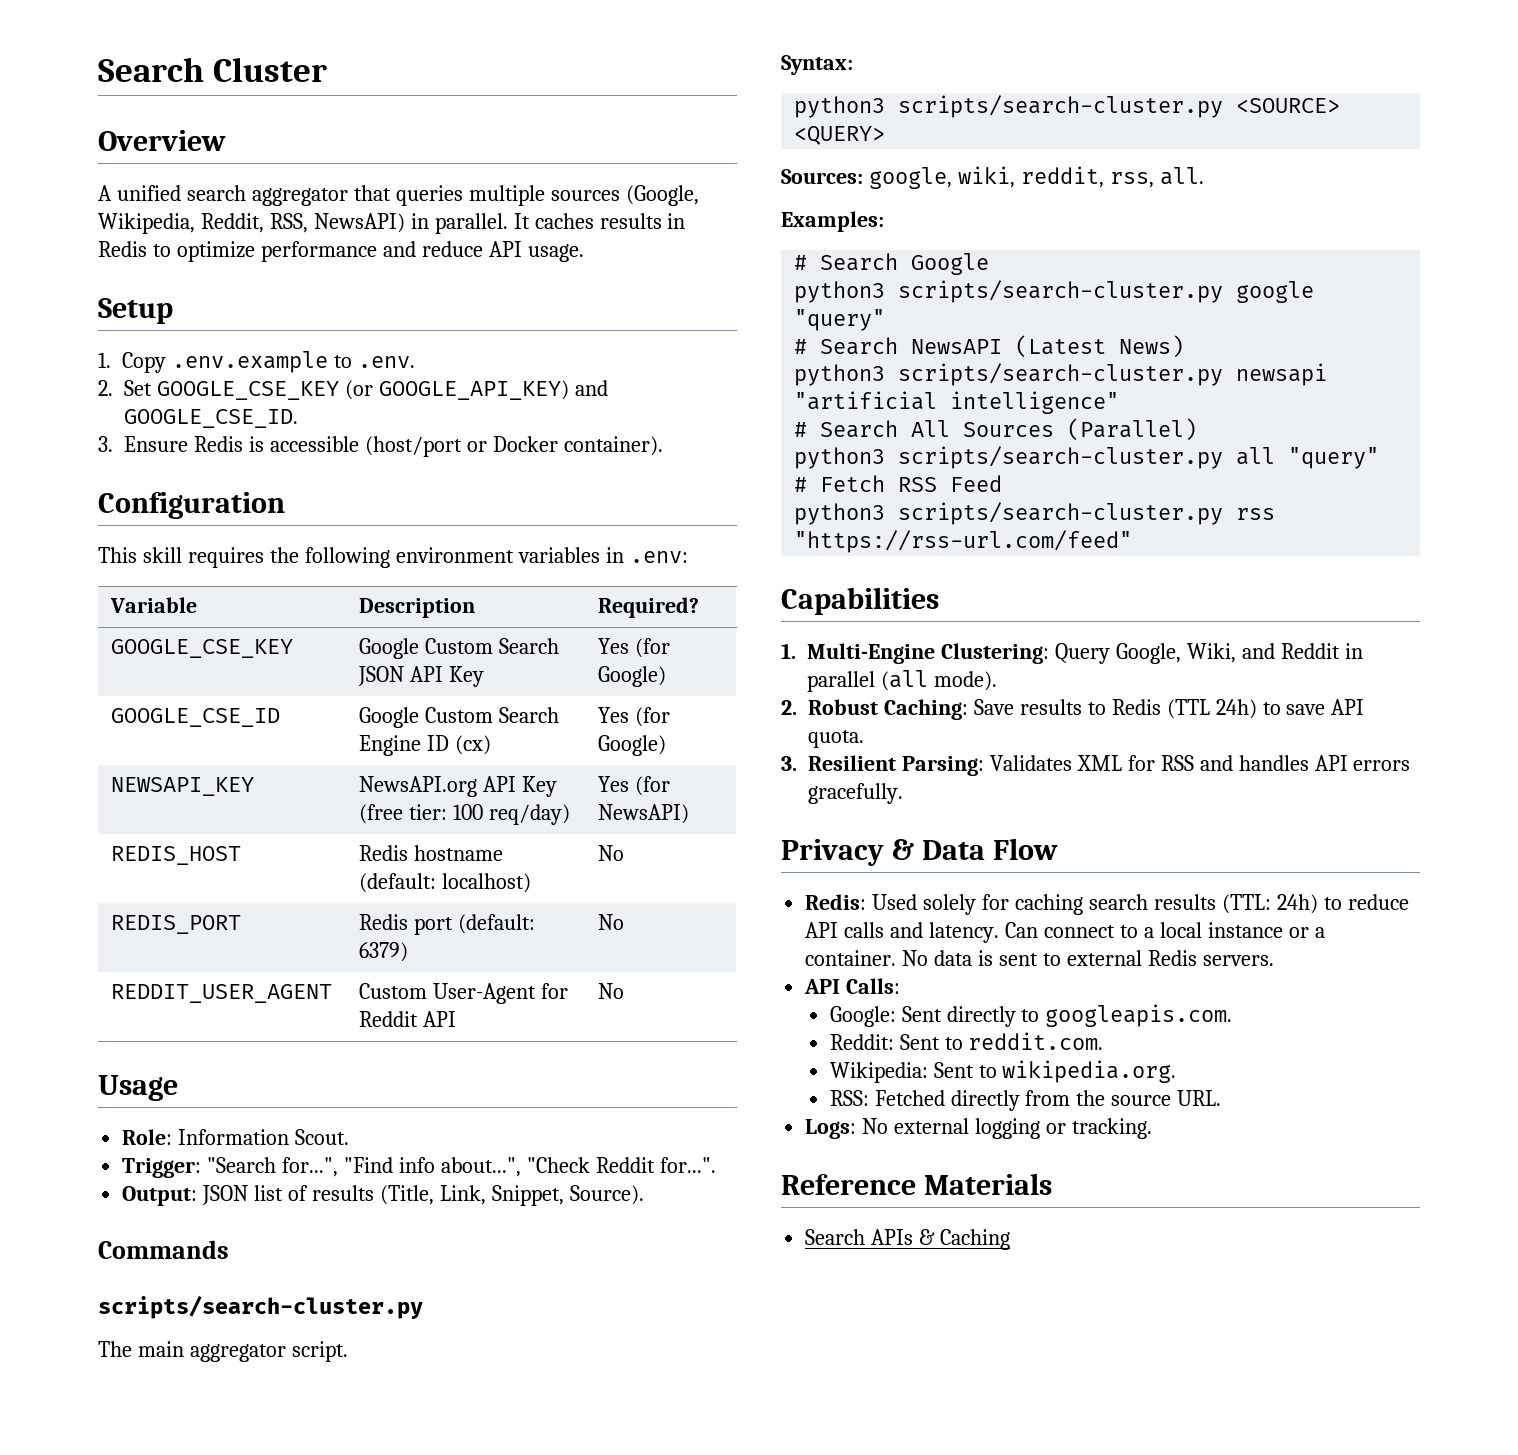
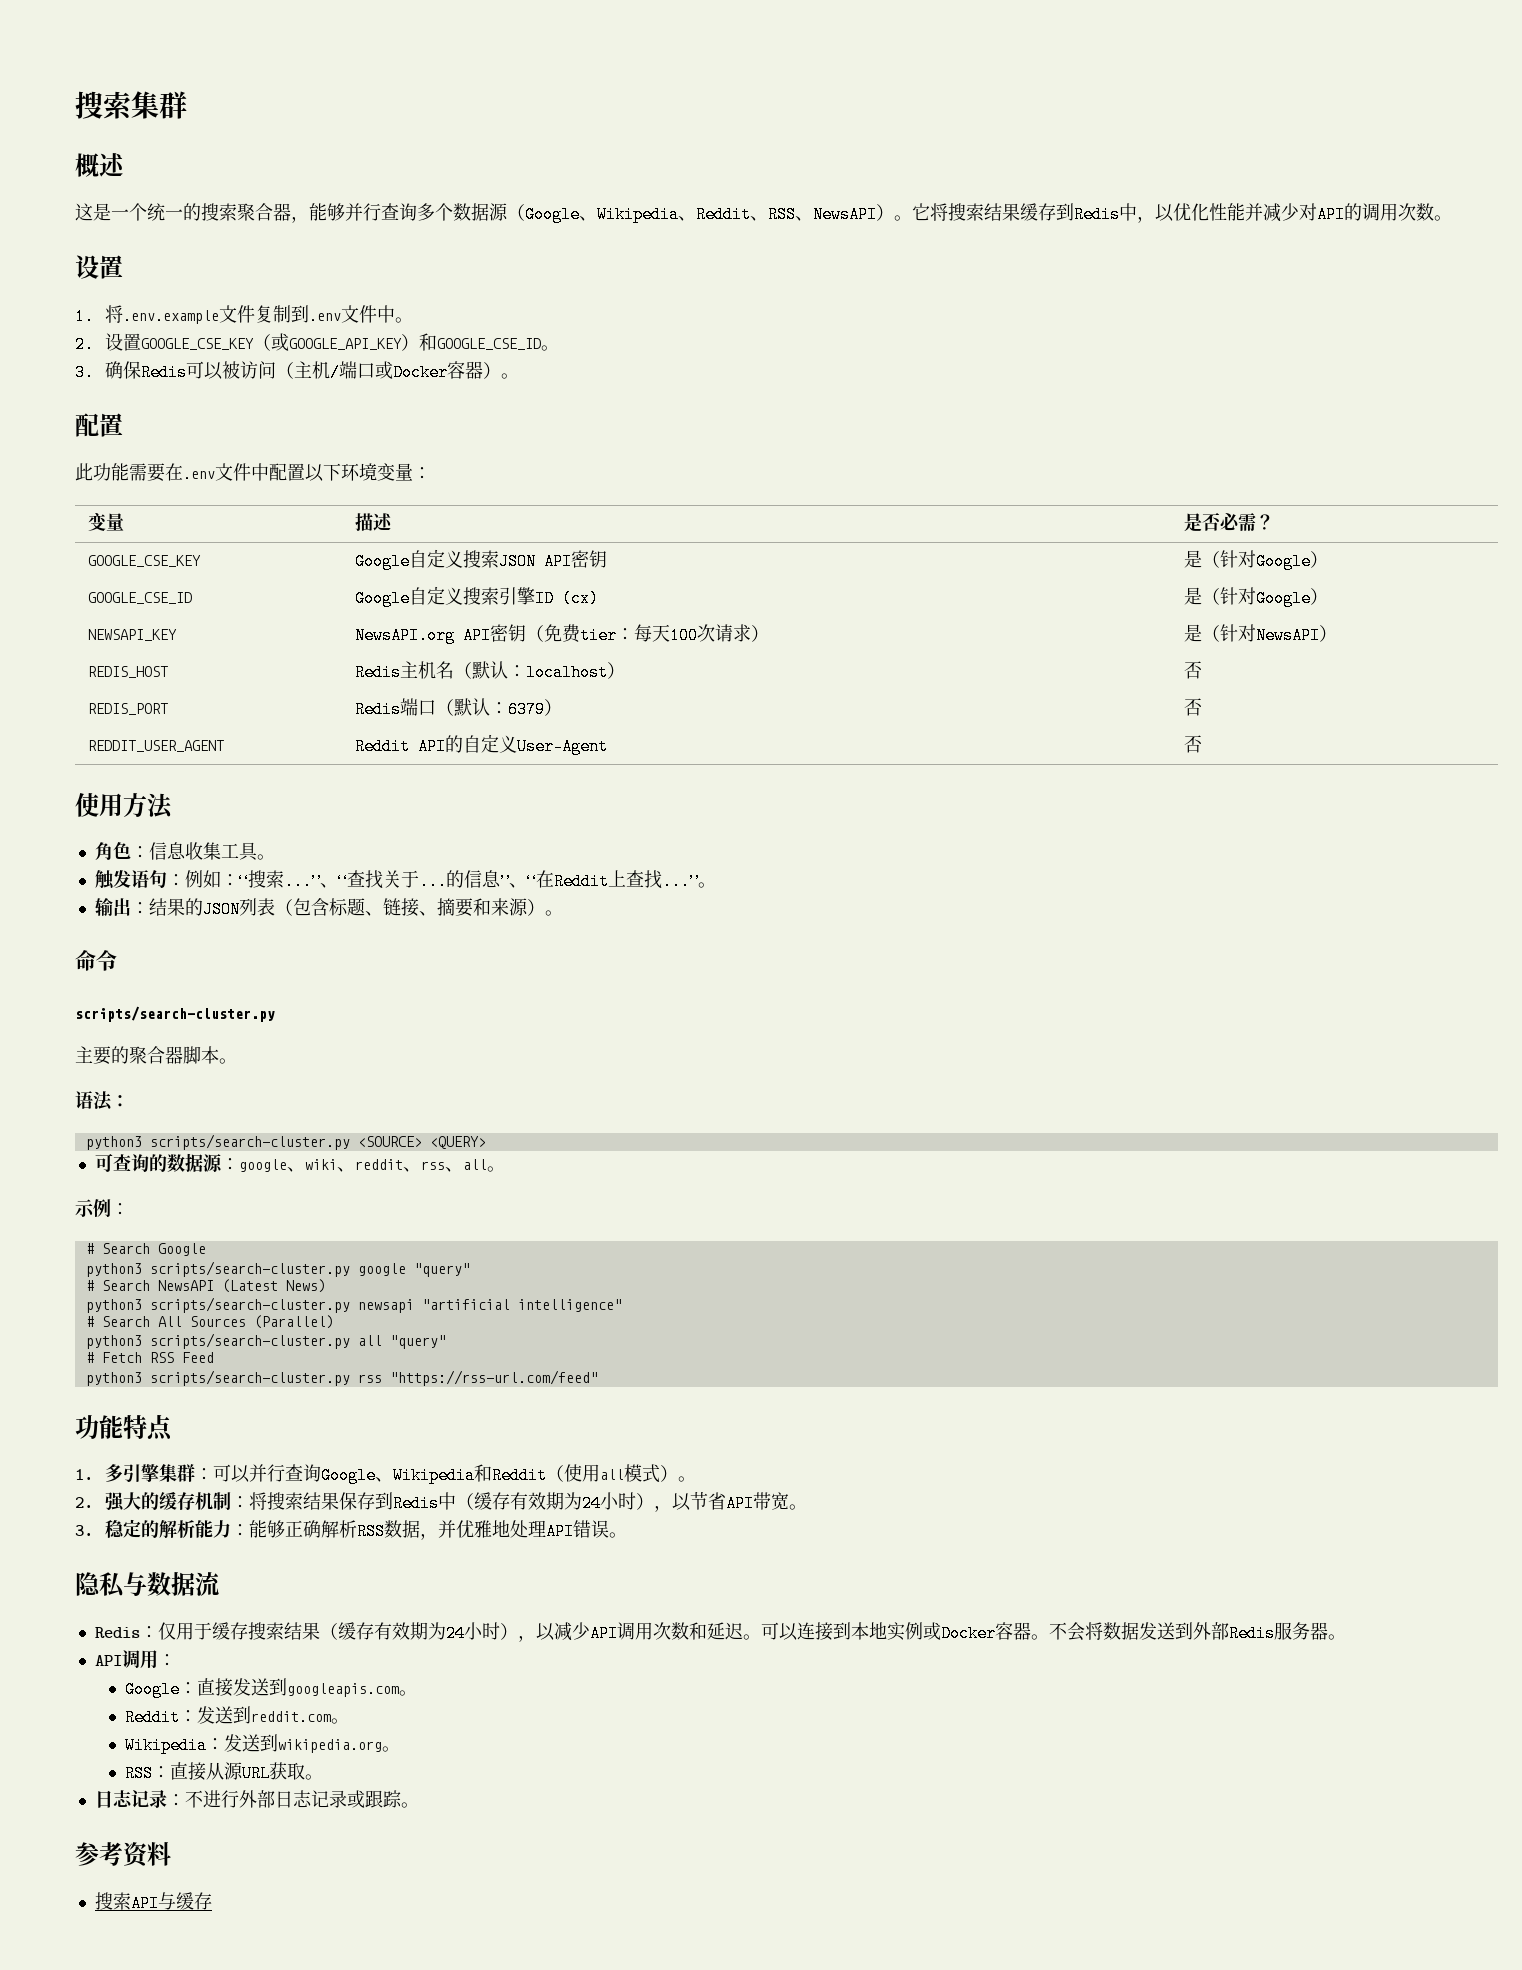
[98,57,328,82] [98,130,226,151] [98,185,699,206] [98,213,686,234] [98,241,584,262] [98,298,173,324] [98,351,416,373] [98,380,608,400] [124,409,298,428] [98,436,663,457] [98,492,285,519] [98,547,688,568] [110,597,198,613] [359,598,476,618] [598,597,700,618] [111,639,294,658] [359,638,560,659] [358,666,485,687] [598,638,671,658] [598,666,667,687] Search Cluster // Overview // A unified search aggregator that queries multiple sources (Google, Wikipedia, Reddit, RSS, NewsAPI) in parallel. It caches results in Redis to optimize performance and reduce API usage. // Setup // 1. Copy .env.example to .env. // 2. Set GOOGLE_CSE_KEY (or GOOGLE_API_KEY) and GOOGLE_CSE_ID. // 3. Ensure Redis is accessible (host/port or Docker container). // Configuration // This skill requires the following environment variables in .env: // Variable | Description | Required? // GOOGLE_CSE_KEY | Google Custom Search JSON API Key | Yes (for Google) -> [75,91,187,119] [75,153,125,177] [75,203,1452,223] [75,255,123,279] [75,305,414,325] [75,333,560,353] [75,361,520,381] [75,413,123,437] [75,463,431,482] [88,512,125,531] [355,513,394,531] [1184,512,1275,532] [88,555,202,567] [355,549,608,570] [1184,550,1329,570] 搜索集群 // 概述 // 这是一个统一的搜索聚合器，能够并行查询多个数据源（Google、Wikipedia、Reddit、RSS、NewsAPI）。它将搜索结果缓存到Redis中，以优化性能并减少对API的调用次数。 // 设置 // 1.将.env.example文件复制到.env文件中。 // 2.设置GOOGLE_CSE_KEY（或GOOGLE_API_KEY）和GOOGLE_CSE_ID。 // 3.确保Redis可以被访问（主机/端口或Docker容器）。 // 配置 // 此功能需要在.env文件中配置以下环境变量： // 变量 | 描述 | 是否必需？ // GOOGLE_CSE_KEY | Google自定义搜索JSON API密钥 | 是（针对Google）
[425,707,560,723] [359,735,422,756] Custom Search Engine -> [409,586,536,605] 自定义搜索引擎
[598,707,671,727] [598,735,667,756] Yes (for Google) -> [1184,587,1329,607] 是（针对Google）
[522,776,558,797] [359,804,571,825] [598,776,671,796] [598,804,690,824] [111,846,242,865] [359,845,504,861] [359,873,532,893] [598,845,625,861] [111,915,242,934] [359,914,536,935] [359,942,409,962] [598,914,625,930] [111,984,333,1003] [359,983,569,1004] [359,1011,457,1027] [598,983,625,999] [98,1075,178,1101] [122,1129,350,1145] [122,1157,716,1178] [122,1185,644,1206] [98,1240,229,1259] [98,1295,423,1319] [98,1341,348,1362] [781,55,853,75] [794,95,1341,118] [794,126,886,145] [781,166,1204,189] [781,211,884,232] Key (free tier: 100 req/day) | Yes (for NewsAPI) // REDIS_HOST | Redis hostname (default: localhost) | No // REDIS_PORT | Redis port (default: 6379) | No // REDDIT_USER_AGENT | Custom User-Agent for Reddit API | No // Usage // Role: Information Scout. // Trigger: "Search for...", "Find info about...", "Check Reddit for...". // Output: JSON list of results (Title, Link, Snippet, Source). // Commands // scripts/search-cluster.py // The main aggregator script. // Syntax: // python3 scripts/search-cluster.py <SOURCE> <QUERY> // Sources: google, wiki, reddit, rss, all. // Examples: -> [490,624,770,644] [1184,624,1338,644] [88,666,169,678] [355,661,626,681] [1184,661,1203,679] [88,703,169,715] [355,698,563,718] [1184,698,1203,716] [88,740,225,752] [355,734,609,755] [1184,735,1203,753] [75,792,173,819] [94,842,275,861] [94,870,716,890] [94,897,563,918] [75,950,117,971] [75,1006,275,1022] [75,1046,237,1065] [75,1091,129,1111] [85,1134,486,1150] [94,1153,505,1172] [75,1199,129,1217] 密钥（免费tier：每天100次请求） | 是（针对NewsAPI） // REDIS_HOST | Redis主机名（默认：localhost） | 否 // REDIS_PORT | Redis端口（默认：6379） | 否 // REDDIT_USER_AGENT | Reddit API的自定义User-Agent | 否 // 使用方法 // 角色：信息收集工具。 // 触发语句：例如：“搜索...”、“查找关于...的信息”、“在Reddit上查找...”。 // 输出：结果的JSON列表（包含标题、链接、摘要和来源）。 // 命令 // scripts/search-cluster.py // 主要的聚合器脚本。 // 语法： // python3 scripts/search-cluster.py <SOURCE> <QUERY> // 可查询的数据源：google、wiki、reddit、rss、all。 // 示例：
[781,587,939,615] [781,643,1363,664] [807,670,997,692] [781,699,1365,720] [808,730,864,748] [781,755,1411,776] [808,783,903,804] [781,838,1058,866] [805,894,1409,915] [805,922,1325,943] [805,950,1274,966] [804,978,901,994] [829,1004,1233,1027] [829,1032,1104,1050] [829,1060,1177,1083] [829,1090,1222,1111] [805,1118,1152,1139] [781,1173,1052,1195] [805,1229,1011,1250] Capabilities // 1. Multi-Engine Clustering: Query Google, Wiki, and Reddit in parallel (all mode). // 2. Robust Caching: Save results to Redis (TTL 24h) to save API quota. // 3. Resilient Parsing: Validates XML for RSS and handles API errors gracefully. // Privacy & Data Flow // Redis: Used solely for caching search results (TTL: 24h) to reduce API calls and latency. Can connect to a local instance or a container. No data is sent to external Redis servers. // API Calls: // Google: Sent directly to googleapis.com. // Reddit: Sent to reddit.com. // Wikipedia: Sent to wikipedia.org. // RSS: Fetched directly from the source URL. // Logs: No external logging or tracking. // Reference Materials // Search APIs & Caching -> [75,1414,173,1441] [75,1464,697,1484] [75,1492,808,1512] [75,1519,628,1540] [75,1572,220,1598] [94,1622,1346,1642] [94,1650,176,1669] [125,1678,418,1698] [125,1706,350,1726] [125,1734,401,1754] [125,1762,324,1782] [94,1790,419,1808] [75,1842,171,1868] [94,1892,212,1912] 功能特点 // 1.多引擎集群：可以并行查询Google、Wikipedia和Reddit（使用all模式）。 // 2.强大的缓存机制：将搜索结果保存到Redis中（缓存有效期为24小时），以节省API带宽。 // 3.稳定的解析能力：能够正确解析RSS数据，并优雅地处理API错误。 // 隐私与数据流 // Redis：仅用于缓存搜索结果（缓存有效期为24小时），以减少API调用次数和延迟。可以连接到本地实例或Docker容器。不会将数据发送到外部Redis服务器。 // API调用： // Google：直接发送到googleapis.com。 // Reddit：发送到reddit.com。 // Wikipedia：发送到wikipedia.org。 // RSS：直接从源URL获取。 // 日志记录：不进行外部日志记录或跟踪。 // 参考资料 // 搜索API与缓存

